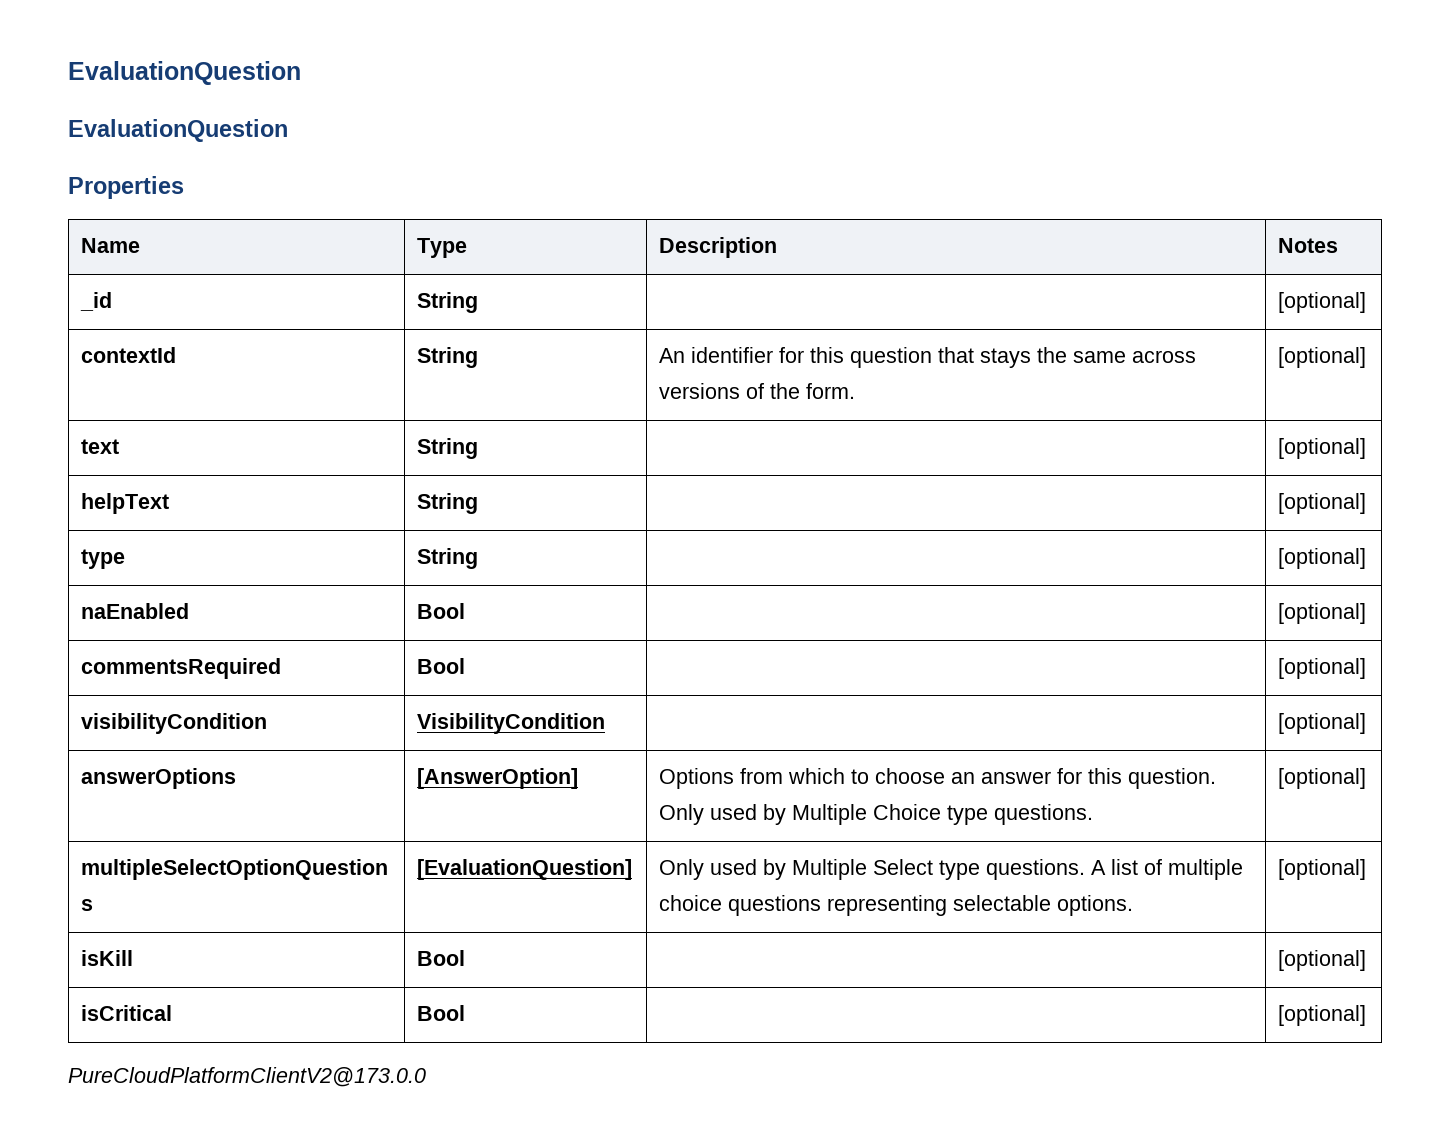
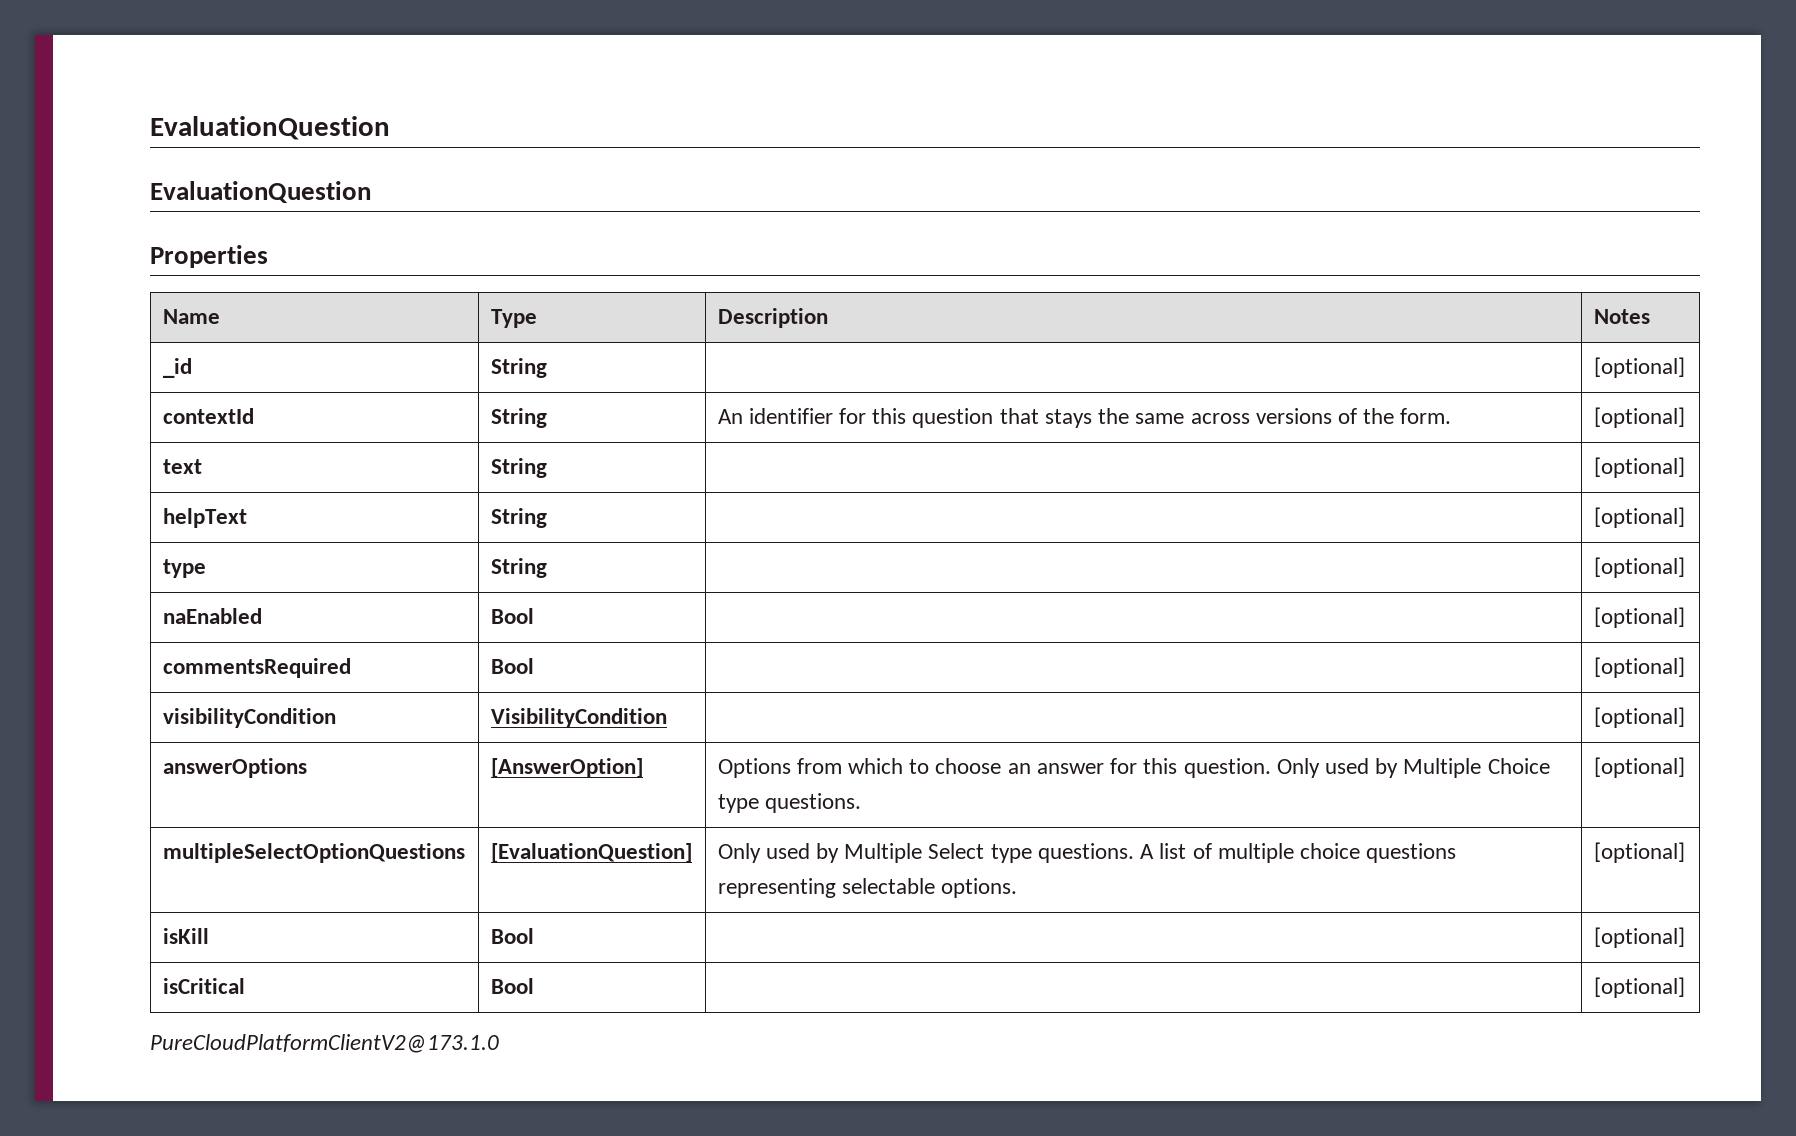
[68,1067,426,1087] PureCloudPlatformClientV2@173.0.0 -> [150,1034,499,1053] PureCloudPlatformClientV2@173.1.0

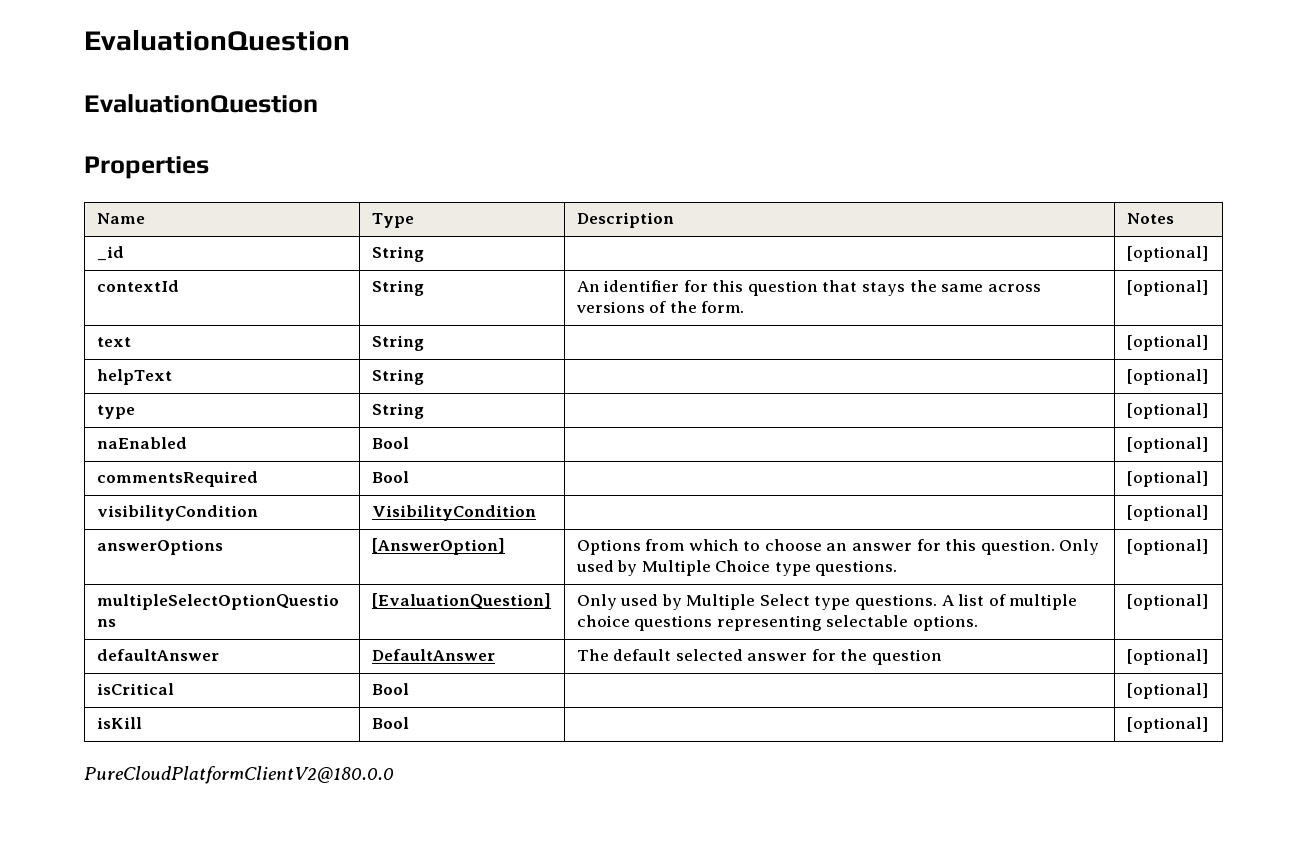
[162,928,209,944] [490,928,534,944] isKill | Bool | -> [96,649,219,661] [371,649,495,661] [576,649,943,665] defaultAnswer | DefaultAnswer | The default selected answer for the question
[150,1034,499,1053] // PureCloudPlatformClientV2@173.1.0 -> [96,717,142,729] [371,717,409,729] [1126,717,1208,733] [84,766,394,784] // isKill | Bool | | [optional] // PureCloudPlatformClientV2@180.0.0

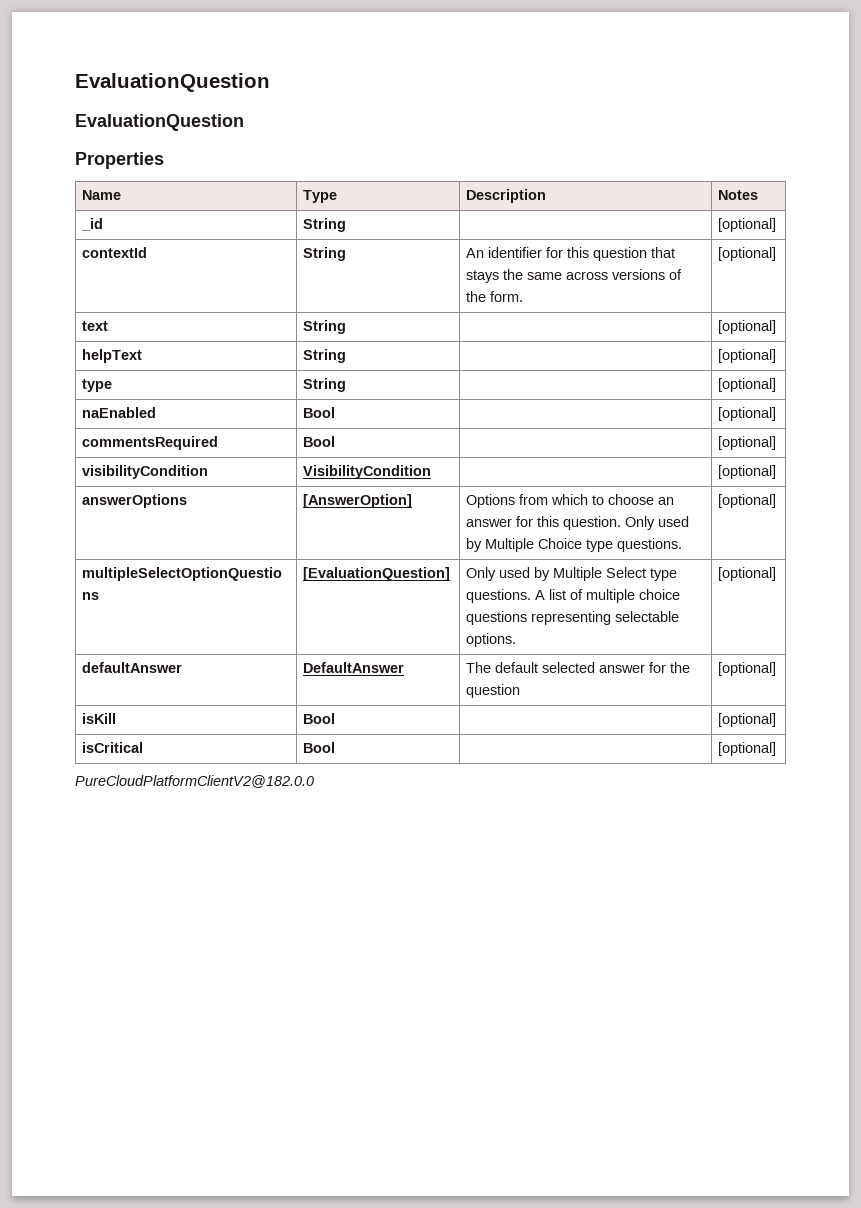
(1208, 657) none -> [82,713,117,724] [303,713,336,724] [718,713,777,727] // isKill | Bool | | [optional]
[96,717,142,729] [371,717,409,729] [1126,717,1208,733] [84,766,394,784] // isKill | Bool | | [optional] // PureCloudPlatformClientV2@180.0.0 -> [75,775,314,788] // PureCloudPlatformClientV2@182.0.0

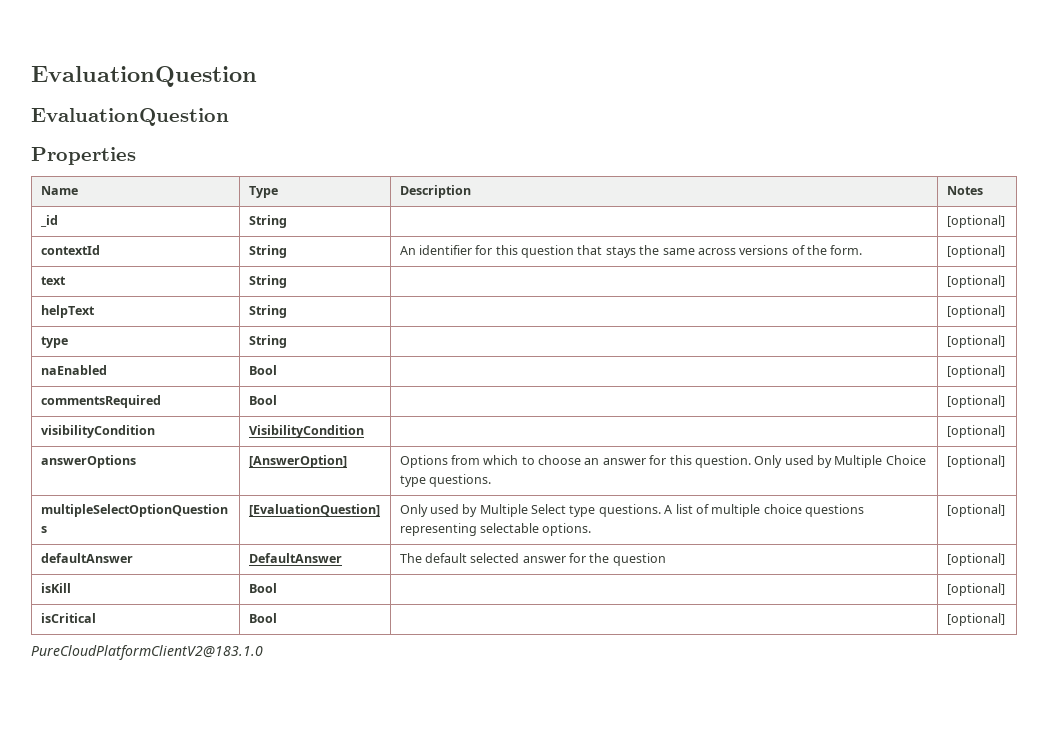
[75,775,314,788] PureCloudPlatformClientV2@182.0.0 -> [31,645,263,660] PureCloudPlatformClientV2@183.1.0

